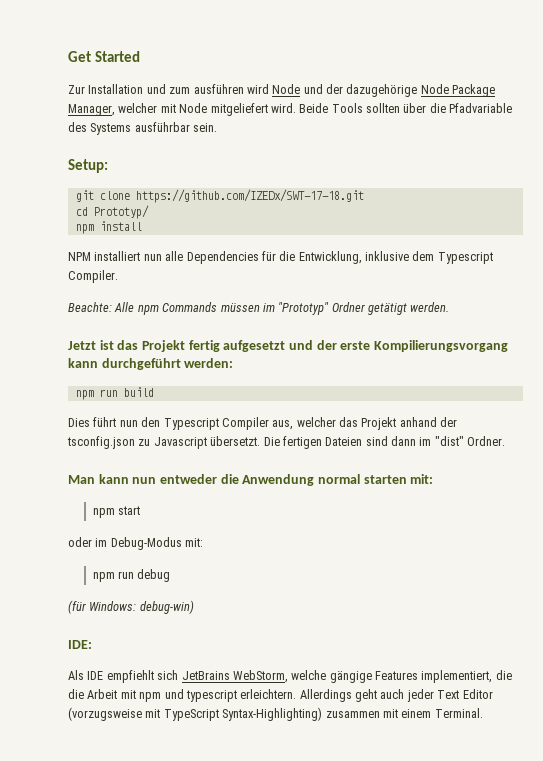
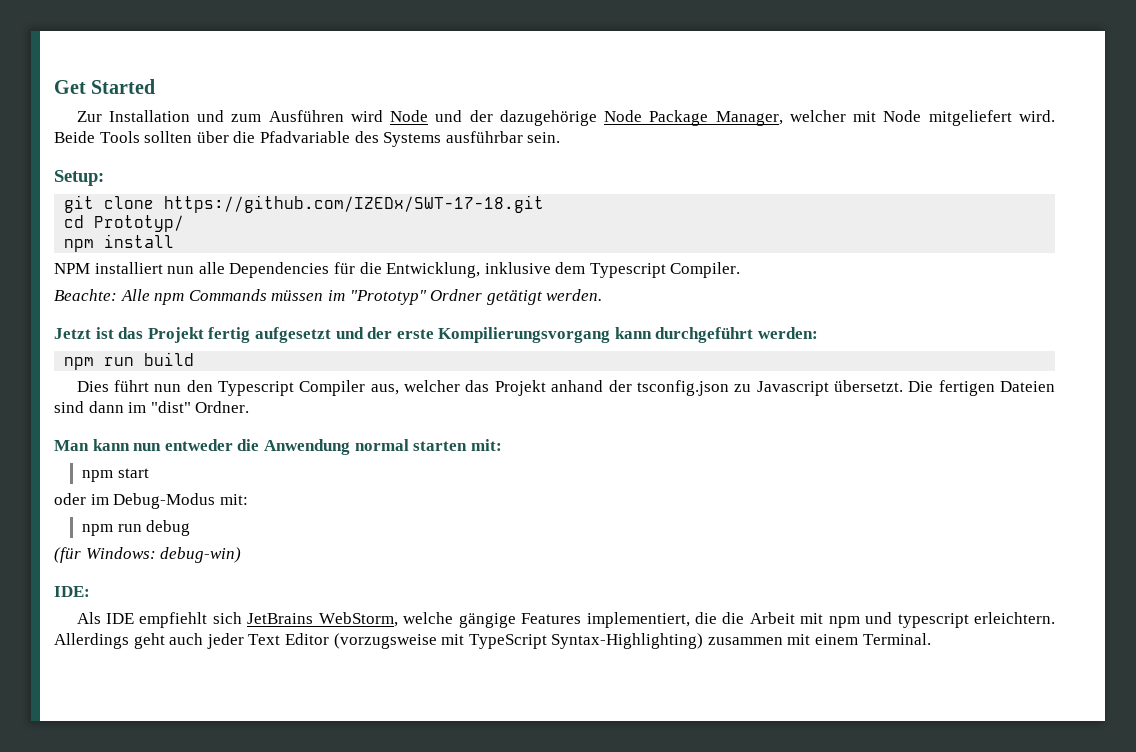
[193,84,244,94] ausführen -> [268,110,344,122] Ausführen

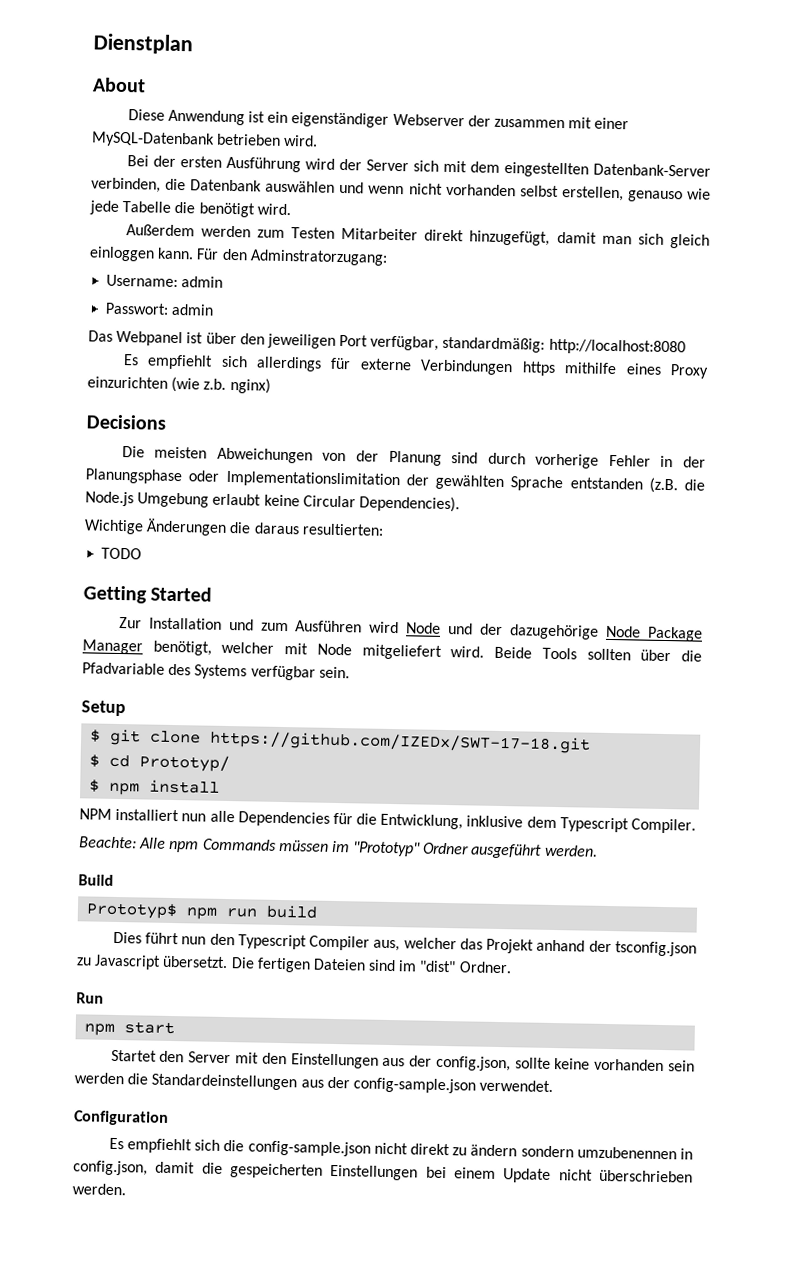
[54,80,86,94] Get -> [93,33,193,55] [92,77,146,93] [127,109,630,130] [91,131,319,148] [126,155,711,178] [91,177,711,203] [89,200,291,218] [125,224,710,249] [89,246,388,266] [106,274,224,288] [105,302,215,316] [88,330,686,356] [122,354,709,379] [87,376,271,394] [86,414,167,430] [121,446,706,469] [85,468,705,494] [85,491,460,513] [84,518,384,536] [101,547,143,560] [83,585,147,604] Dienstplan // About // Diese Anwendung ist ein eigenständiger Webserver der zusammen mit einer MySQL-Datenbank betrieben wird. // Bei der ersten Ausführung wird der Server sich mit dem eingestellten Datenbank-Server verbinden, die Datenbank auswählen und wenn nicht vorhanden selbst erstellen, genauso wie jede Tabelle die benötigt wird. // Außerdem werden zum Testen Mitarbeiter direkt hinzugefügt, damit man sich gleich einloggen kann. Für den Adminstratorzugang: // Username: admin // Passwort: admin // Das Webpanel ist über den jeweiligen Port verfügbar, standardmäßig: http://localhost:8080 // Es empfiehlt sich allerdings für externe Verbindungen https mithilfe eines Proxy einzurichten (wie z.b. nginx) // Decisions // Die meisten Abweichungen von der Planung sind durch vorherige Fehler in der Planungsphase oder Implementationslimitation der gewählten Sprache entstanden (z.B. die Node.js Umgebung erlaubt keine Circular Dependencies). // Wichtige Änderungen die daraus resultierten: // TODO // Getting
[715,111,783,126] Manager, -> [82,639,212,656] Manager benötigt,
[445,131,523,143] ausführbar -> [250,665,316,681] verfügbar
[54,170,104,186] Setup: // -> [81,700,126,717] [90,729,102,743] Setup // $
(545, 204) none -> [89,754,101,768] $
(185, 223) none -> [89,779,101,793] $
[486,290,543,305] getätigt -> [470,843,543,859] ausgeführt
[54,327,819,343] Jetzt ist das Projekt fertig aufgesetzt und der erste Kompilierungsvorgang kann durchgeführt werden: // -> [78,874,114,886] [86,902,179,920] Build // Prototyp$
[88,401,124,413] dann -> (397, 965) none
[54,439,502,455] [82,468,149,482] [54,493,248,509] [82,520,191,536] [54,547,242,563] [54,586,90,597] [76,612,1055,628] [54,633,931,649] Man kann nun entweder die Anwendung normal starten mit: // npm start // oder im Debug-Modus mit: // npm run debug // (für Windows: debug-win) // IDE: // Als IDE empfiehlt sich JetBrains WebStorm, welche gängige Features implementiert, die die Arbeit mit npm und typescript erleichtern. Allerdings geht auch jeder Text Editor (vorzugsweise mit TypeScript Syntax-Highlighting) zusammen mit einem Terminal. -> [76,992,104,1004] [84,1021,176,1036] [110,1049,695,1072] [74,1072,554,1094] [74,1110,169,1126] [108,1137,693,1160] [73,1160,693,1183] [72,1183,126,1196] Run // npm start // Startet den Server mit den Einstellungen aus der config.json, sollte keine vorhanden sein werden die Standardeinstellungen aus der config-sample.json verwendet. // Configuration // Es empfiehlt sich die config-sample.json nicht direkt zu ändern sondern umzubenennen in config.json, damit die gespeicherten Einstellungen bei einem Update nicht überschrieben werden.

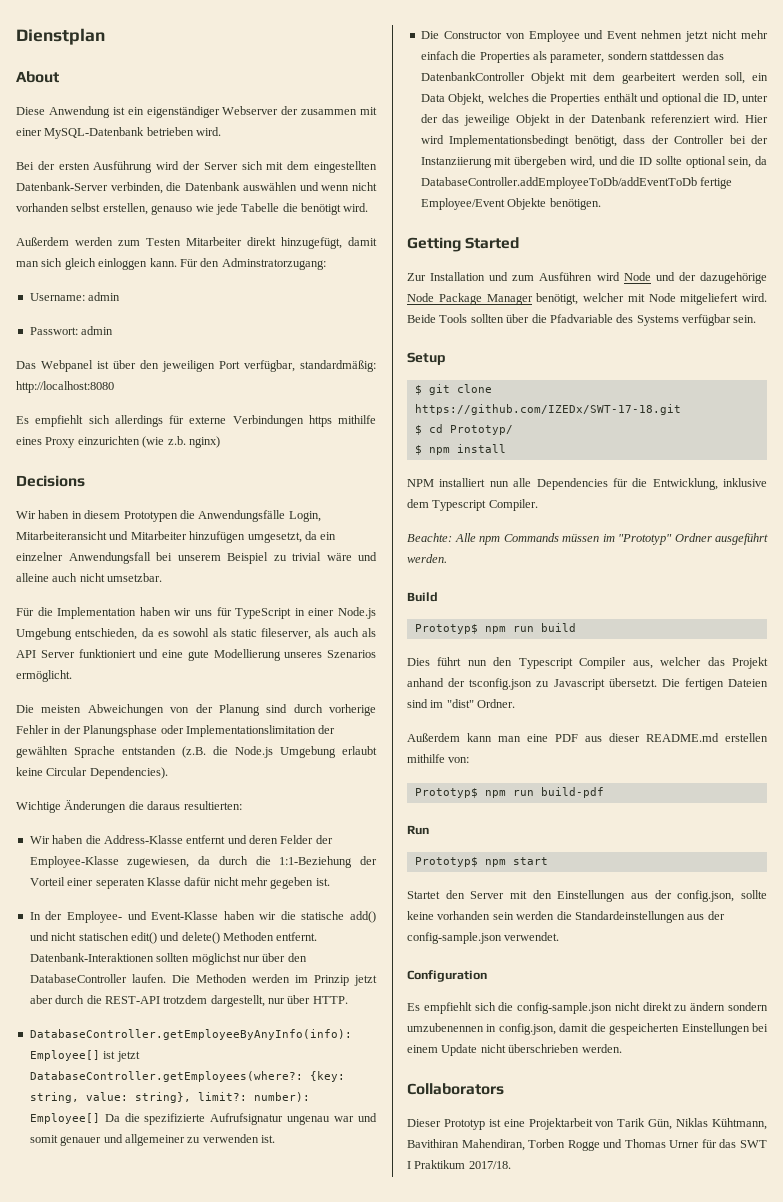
(167, 422) none -> [16,510,321,522] [16,531,337,543] [16,552,377,564] [16,573,163,582] [16,607,377,619] [16,628,377,640] [16,649,376,661] [16,670,72,682] // Wir haben in diesem Prototypen die Anwendungsfälle Login, Mitarbeiteransicht und Mitarbeiter hinzufügen umgesetzt, da ein einzelner Anwendungsfall bei unserem Beispiel zu trivial wäre und alleine auch nicht umsetzbar. // Für die Implementation haben wir uns für TypeScript in einer Node.js Umgebung entschieden, da es sowohl als static fileserver, als auch als API Server funktioniert und eine gute Modellierung unseres Szenarios ermöglicht.
[101,547,143,560] TODO -> [29,835,333,844] [29,856,377,868] [29,877,330,889] [29,911,376,923] [29,932,318,944] [29,953,307,965] [29,974,377,986] [29,995,348,1007] [29,1029,352,1040] [29,1050,140,1062] [29,1071,345,1082] [29,1092,310,1103] [29,1113,378,1125] [29,1134,275,1146] [420,30,768,42] [420,51,725,63] [420,72,768,84] [420,93,768,105] [420,114,768,126] [420,135,768,147] [420,156,767,168] [420,177,733,189] [420,198,601,210] Wir haben die Address-Klasse entfernt und deren Felder der Employee-Klasse zugewiesen, da durch die 1:1-Beziehung der Vorteil einer seperaten Klasse dafür nicht mehr gegeben ist. // In der Employee- und Event-Klasse haben wir die statische add() und nicht statischen edit() und delete() Methoden entfernt. Datenbank-Interaktionen sollten möglichst nur über den DatabaseController laufen. Die Methoden werden im Prinzip jetzt aber durch die REST-API trotzdem dargestellt, nur über HTTP. // DatabaseController.getEmployeeByAnyInfo(info): Employee[] ist jetzt DatabaseController.getEmployees(where?: {key: string, value: string}, limit?: number): Employee[] Da die spezifizierte Aufrufsignatur ungenau war und somit genauer und allgemeiner zu verwenden ist. // Die Constructor von Employee und Event nehmen jetzt nicht mehr einfach die Properties als parameter, sondern stattdessen das DatenbankController Objekt mit dem gearbeitert werden soll, ein Data Objekt, welches die Properties enthält und optional die ID, unter der das jeweilige Objekt in der Datenbank referenziert wird. Hier wird Implementationsbedingt benötigt, dass der Controller bei der Instanziierung mit übergeben wird, und die ID sollte optional sein, da DatabaseController.addEmployeeToDb/addEventToDb fertige Employee/Event Objekte benötigen.
(512, 967) none -> [407,733,768,742] [407,754,470,763] [414,787,604,798] // Außerdem kann man eine PDF aus dieser README.md erstellen mithilfe von: // Prototyp$ npm run build-pdf
(104, 998) none -> [414,857,478,867] Prototyp$
(126, 1189) none -> [407,1083,504,1095] [407,1118,767,1130] [407,1139,767,1151] [407,1160,511,1169] // Collaborators // Dieser Prototyp ist eine Projektarbeit von Tarik Gün, Niklas Kühtmann, Bavithiran Mahendiran, Torben Rogge und Thomas Urner für das SWT I Praktikum 2017/18.

